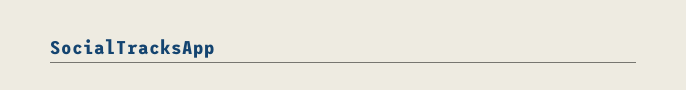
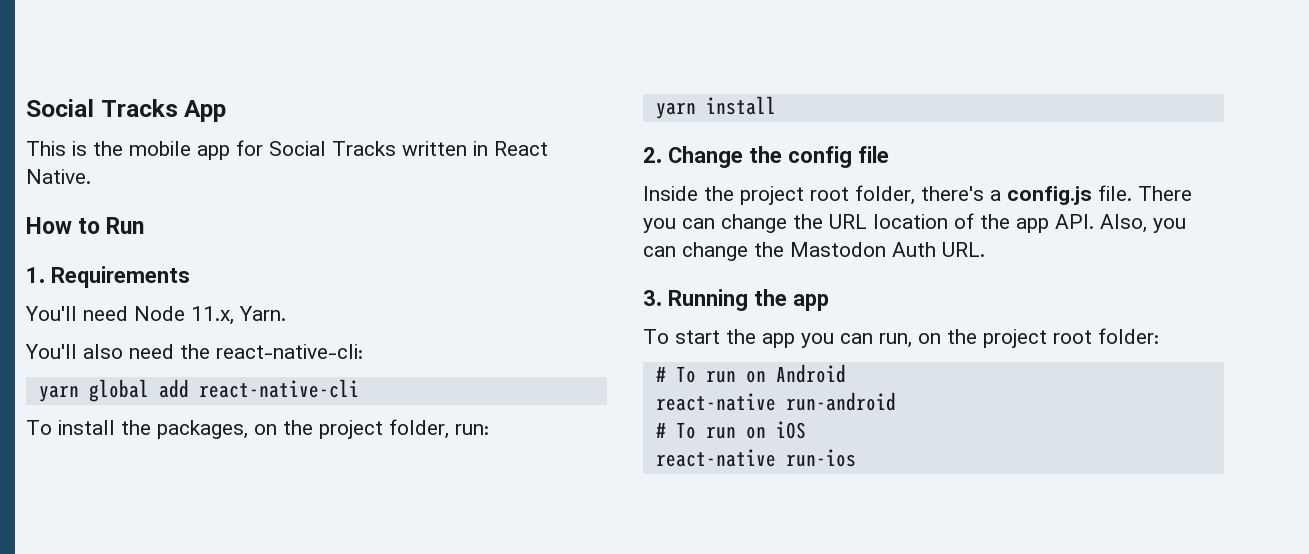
[50,39,215,58] SocialTracksApp -> [26,99,227,122] [26,140,548,160] [26,169,91,184] [26,217,145,234] [26,266,190,288] [25,306,286,325] [25,344,363,359] [38,379,359,402] [26,419,489,439] [655,96,776,119] [643,146,889,168] [643,185,1192,205] [643,213,1186,233] [643,242,985,261] [643,289,829,311] [643,328,1159,348] [655,364,846,383] [655,392,896,411] [655,421,806,439] [655,449,856,467] Social Tracks App // This is the mobile app for Social Tracks written in React Native. // How to Run // 1. Requirements // You'll need Node 11.x, Yarn. // You'll also need the react-native-cli: // yarn global add react-native-cli // To install the packages, on the project folder, run: // yarn install // 2. Change the config file // Inside the project root folder, there's a config.js file. There you can change the URL location of the app API. Also, you can change the Mastodon Auth URL. // 3. Running the app // To start the app you can run, on the project root folder: // # To run on Android // react-native run-android // # To run on iOS // react-native run-ios

